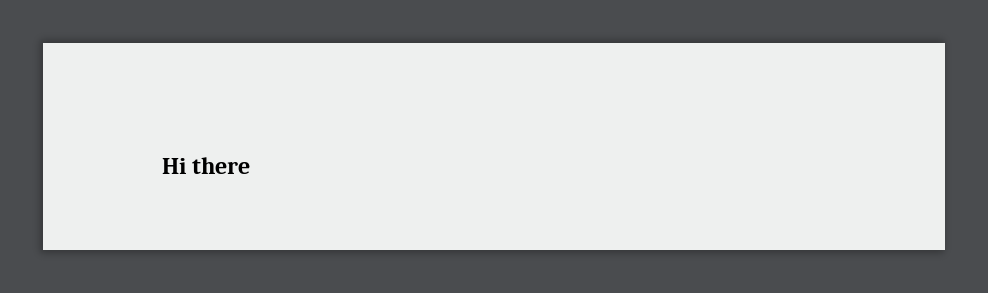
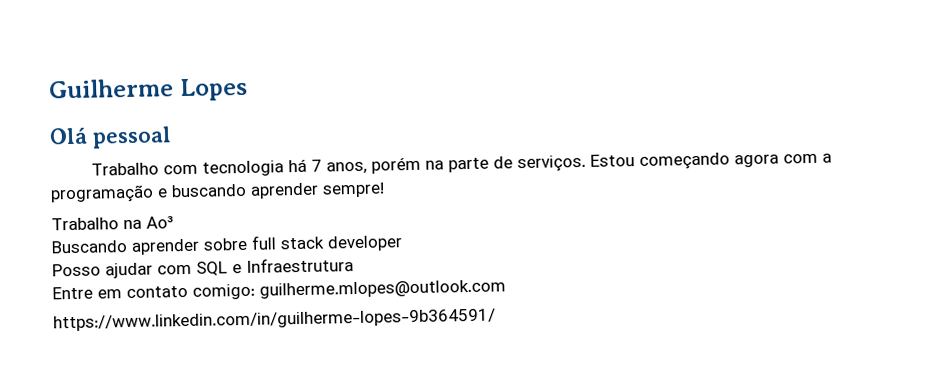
[162,157,251,174] Hi there -> [48,77,248,102] [49,126,172,149] [91,152,833,177] [50,182,385,204] [51,216,174,231] [51,235,403,255] [52,257,354,279] [52,279,506,300] [53,308,496,332] Guilherme Lopes // Olá pessoal // Trabalho com tecnologia há 7 anos, porém na parte de serviços. Estou começando agora com a programação e buscando aprender sempre! // Trabalho na Ao³ // Buscando aprender sobre full stack developer // Posso ajudar com SQL e Infraestrutura // Entre em contato comigo: guilherme.mlopes@outlook.com // https://www.linkedin.com/in/guilherme-lopes-9b364591/

